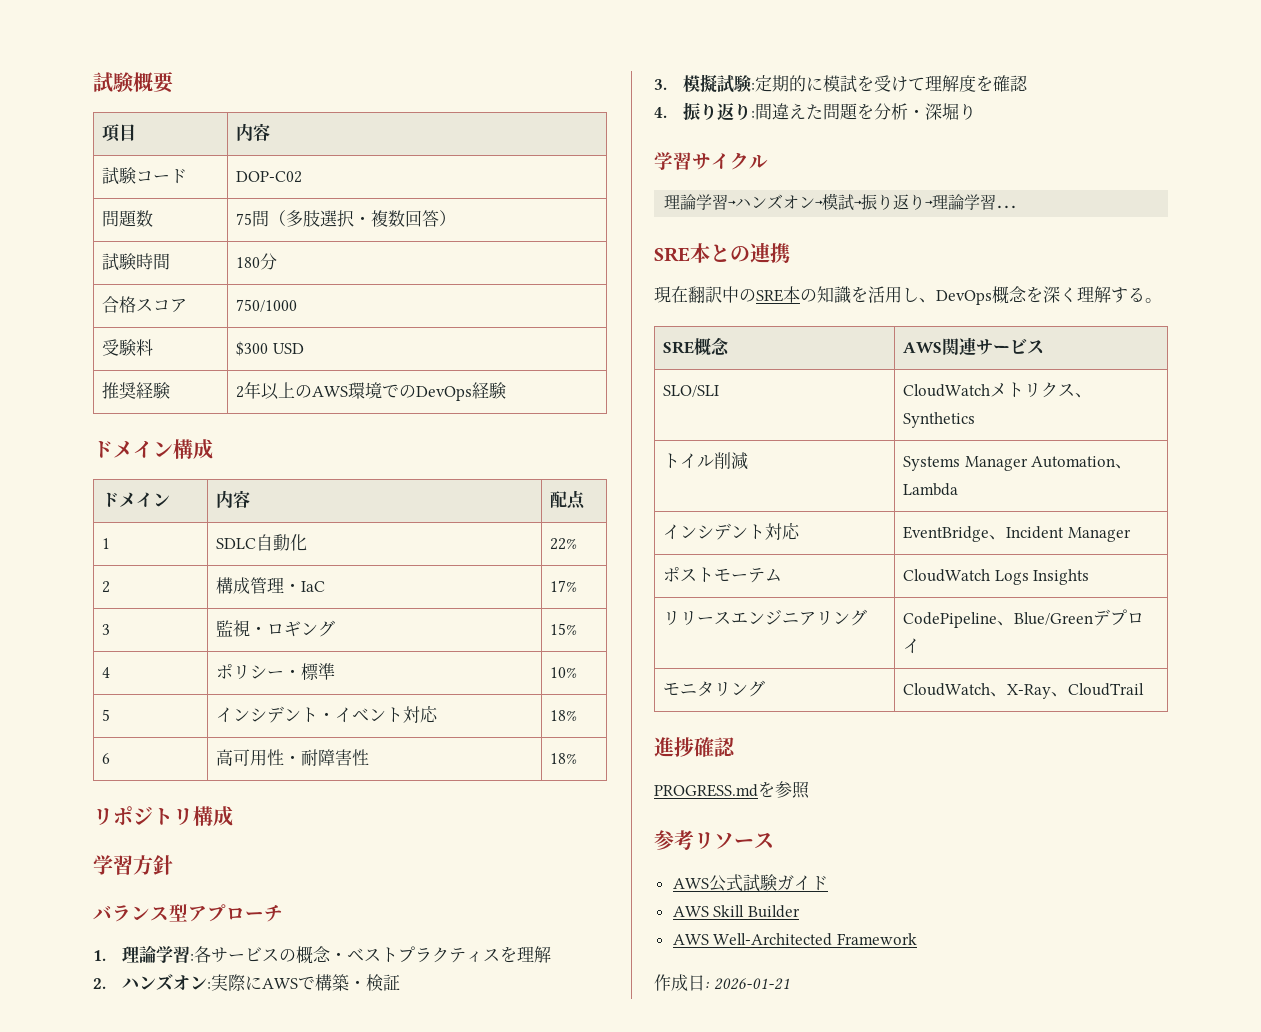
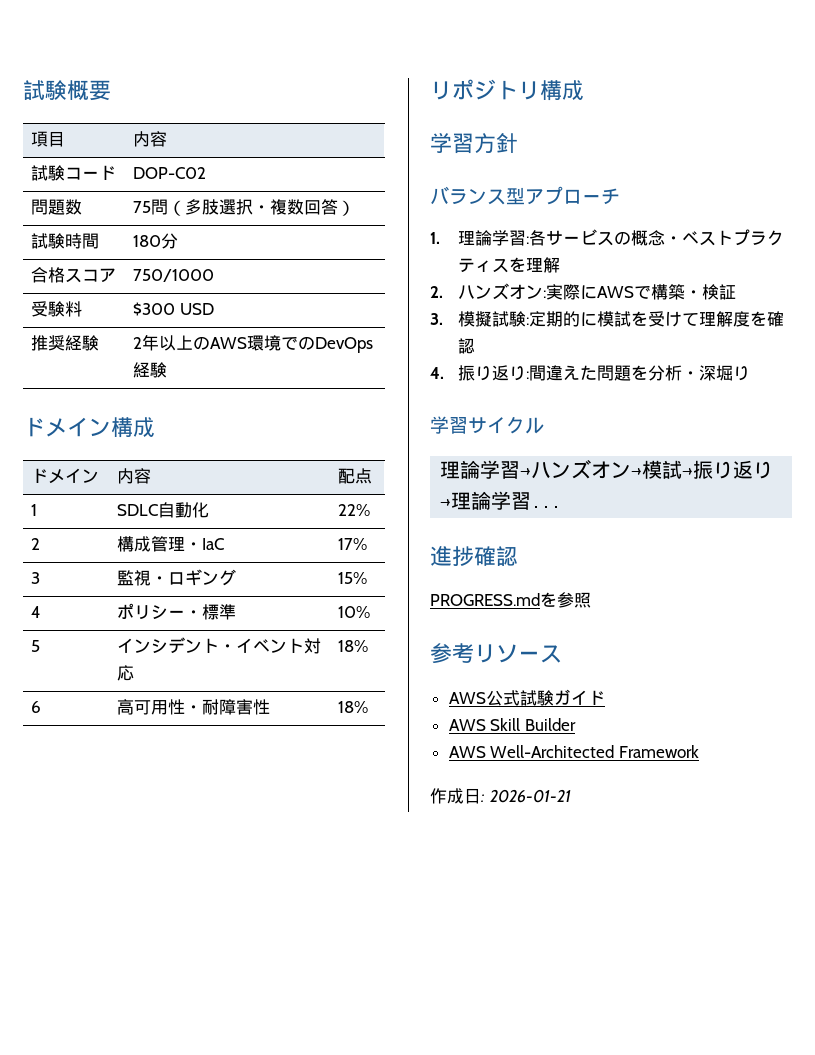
[654,242,790,263] [654,286,1162,305] [663,337,731,356] [903,337,1045,356] [663,385,720,397] [903,382,1093,398] [903,412,976,428] [663,452,749,470] [903,456,1133,471] [903,483,959,496] [663,523,801,540] [903,526,1131,542] [663,567,783,583] [903,569,1090,585] [663,609,868,626] [903,609,1145,628] [903,638,921,654] [663,680,766,697] [903,683,1145,699] // SRE本との連携 // 現在翻訳中のSRE本の知識を活用し、DevOps概念を深く理解する。 // SRE概念 | AWS関連サービス // SLO/SLI | CloudWatchメトリクス、Synthetics // トイル削減 | Systems Manager Automation、Lambda // インシデント対応 | EventBridge、Incident Manager // ポストモーテム | CloudWatch Logs Insights // リリースエンジニアリング | CodePipeline、Blue/Greenデプロイ // モニタリング | CloudWatch、X-Ray、CloudTrail -> (562, 503) none

